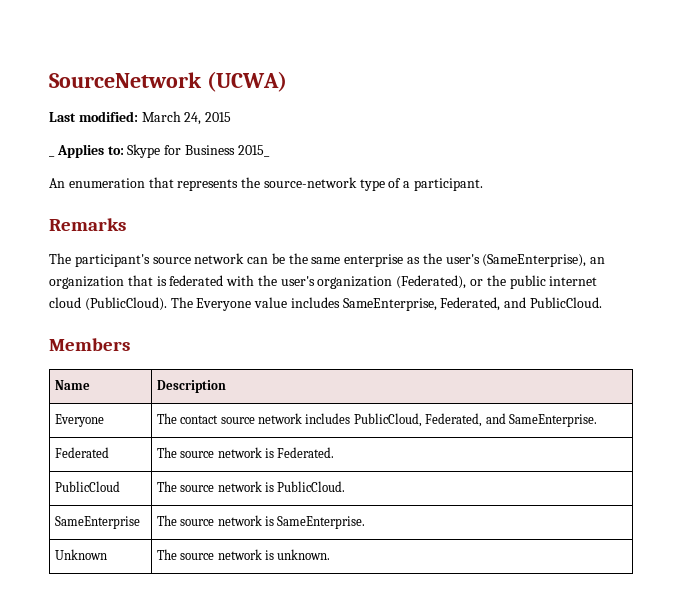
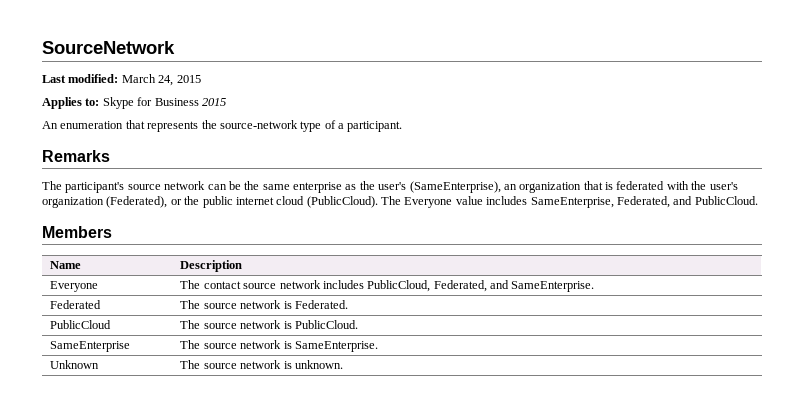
[206,71,287,92] (UCWA) -> (175, 47) none
[49,155,55,157] _ -> (201, 79) none
[237,145,270,157] 2015_ -> [201,98,226,106] 2015

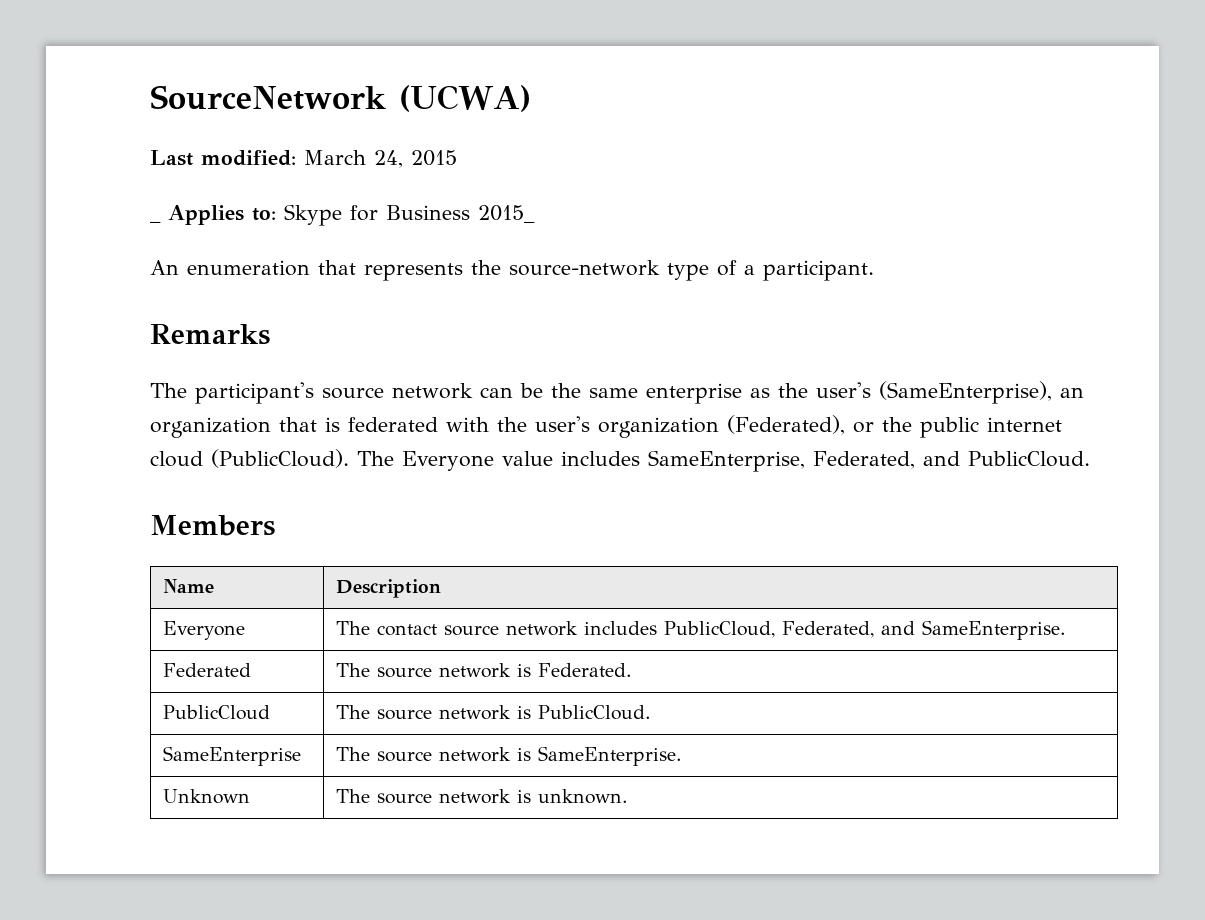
(175, 47) none -> [398,85,531,112] (UCWA)
(201, 79) none -> [150,220,161,223] _
[201,98,226,106] 2015 -> [478,205,535,223] 2015_

